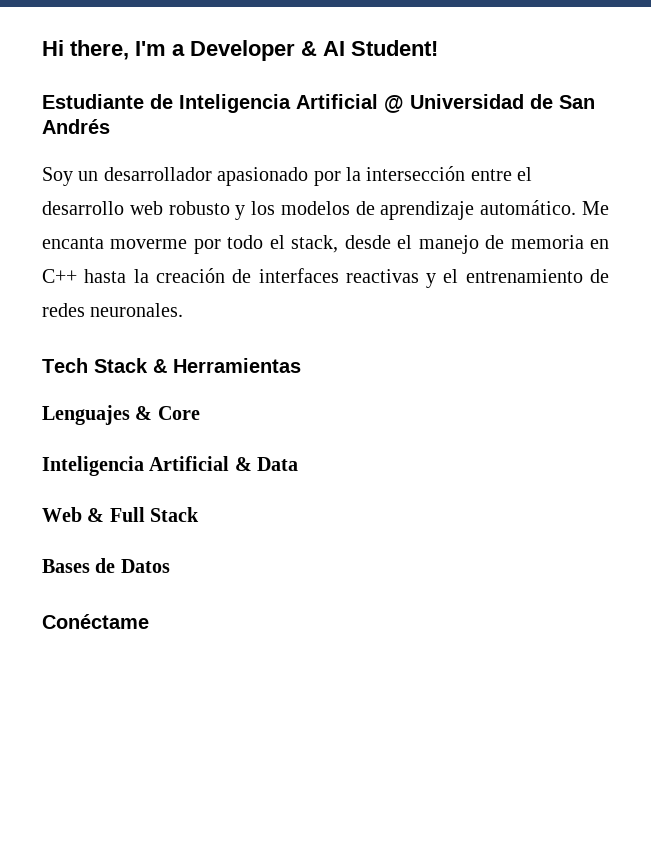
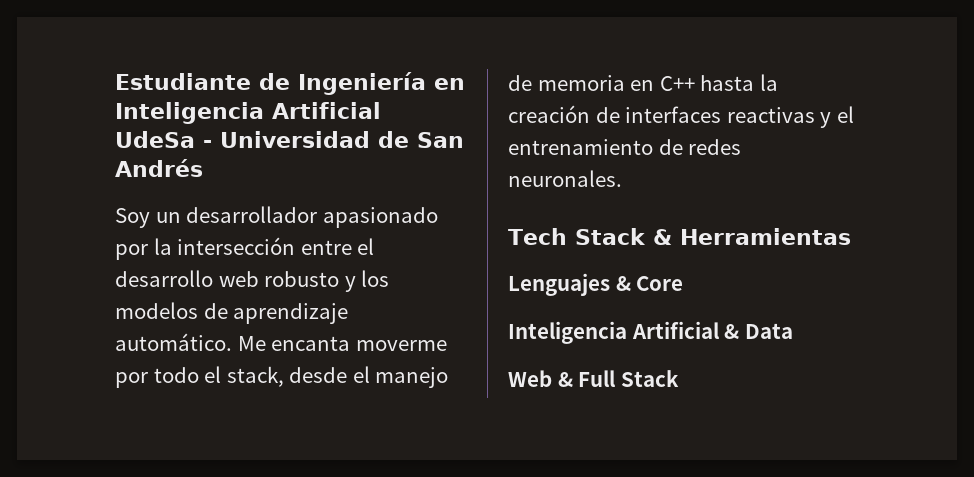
[42,40,438,61] [42,94,404,113] Hi there, I'm a Developer & AI Student! // Estudiante de Inteligencia Artificial @ -> [115,72,465,95] [115,102,381,124] [115,131,212,148] Estudiante de Ingeniería en Inteligencia Artificial UdeSa -
[42,558,170,573] [42,614,149,629] // Bases de Datos // Conéctame -> (679, 378) none

